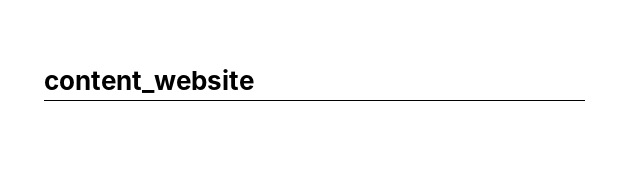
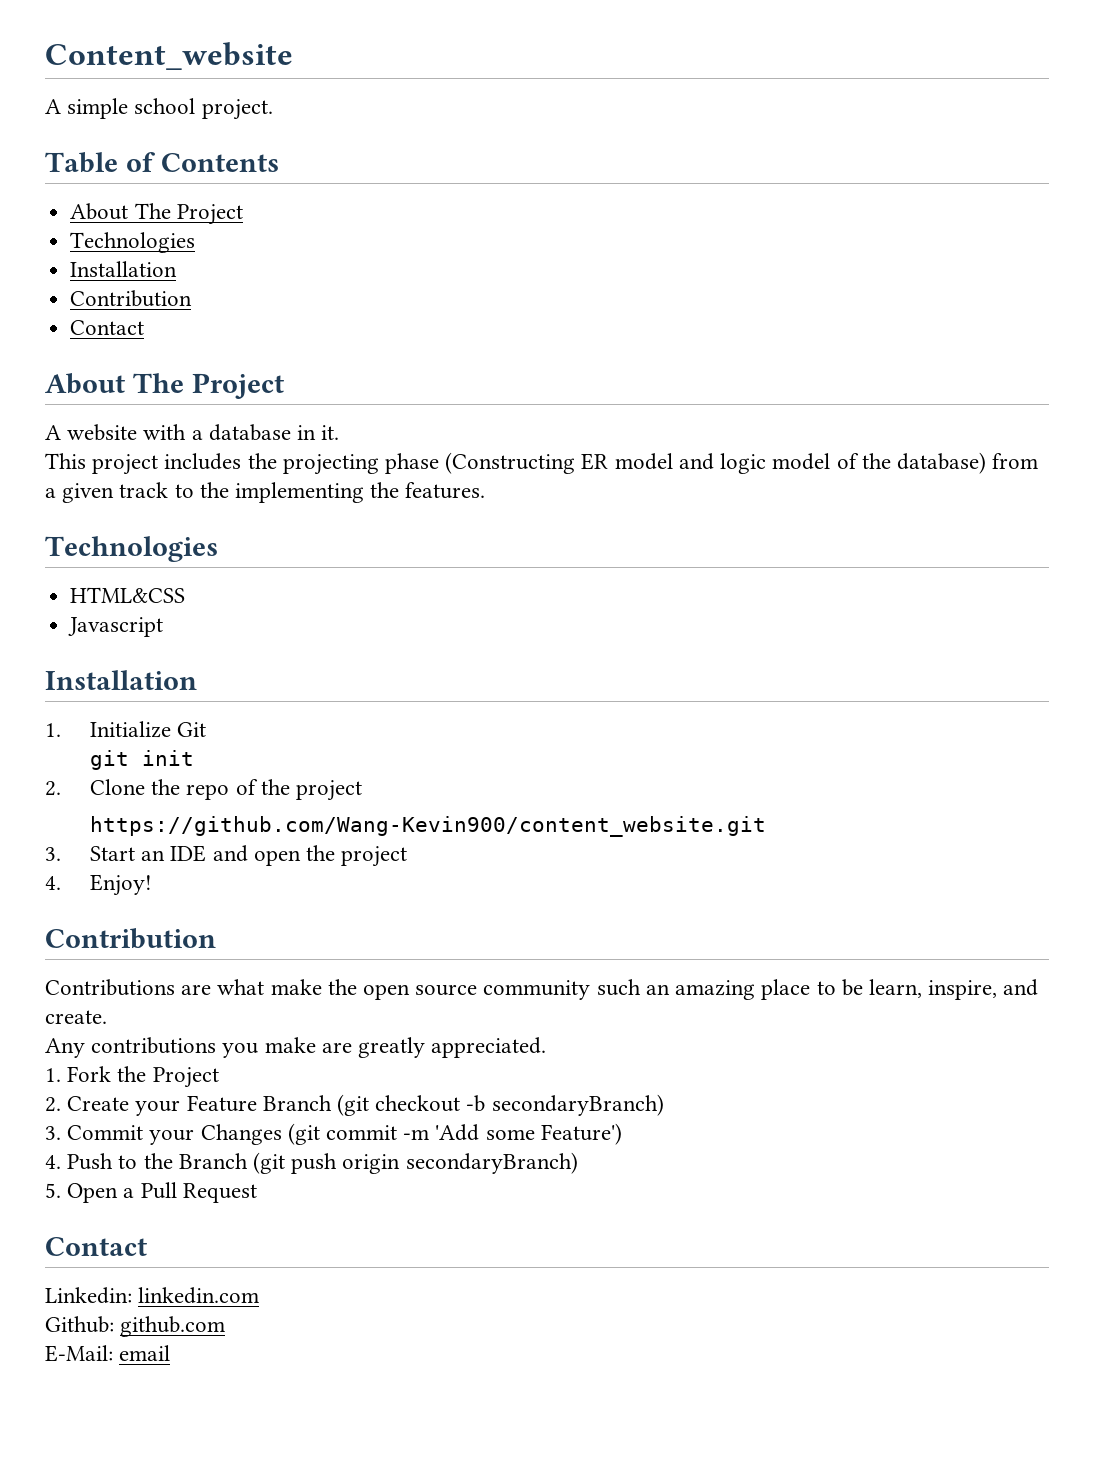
[44,69,254,93] content_website -> [45,42,293,70] [45,98,273,120] [45,152,279,173] [70,203,243,225] [70,232,196,253] [70,261,178,277] [70,290,193,307] [70,320,145,335] [45,373,284,399] [45,424,340,441] [45,452,1039,475] [45,482,486,503] [45,536,218,562] [70,587,186,603] [68,617,164,637] [45,670,197,690] [45,721,207,738] [90,750,195,770] [45,779,363,801] [90,816,767,837] [45,845,408,867] [45,874,153,896] [45,928,216,949] [45,979,1039,1000] [45,1010,107,1024] [45,1037,547,1058] [45,1066,219,1088] [45,1094,664,1116] [45,1123,622,1145] [45,1152,578,1174] [45,1182,257,1203] [45,1237,147,1256] [45,1287,260,1304] [45,1316,226,1337] [45,1345,171,1362] Content_website // A simple school project. // Table of Contents // About The Project // Technologies // Installation // Contribution // Contact // About The Project // A website with a database in it. // This project includes the projecting phase (Constructing ER model and logic model of the database) from a given track to the implementing the features. // Technologies // HTML&CSS // Javascript // Installation // 1. Initialize Git // git init // 2. Clone the repo of the project // https://github.com/Wang-Kevin900/content_website.git // 3. Start an IDE and open the project // 4. Enjoy! // Contribution // Contributions are what make the open source community such an amazing place to be learn, inspire, and create. // Any contributions you make are greatly appreciated. // 1. Fork the Project // 2. Create your Feature Branch (git checkout -b secondaryBranch) // 3. Commit your Changes (git commit -m 'Add some Feature') // 4. Push to the Branch (git push origin secondaryBranch) // 5. Open a Pull Request // Contact // Linkedin: linkedin.com // Github: github.com // E-Mail: email

